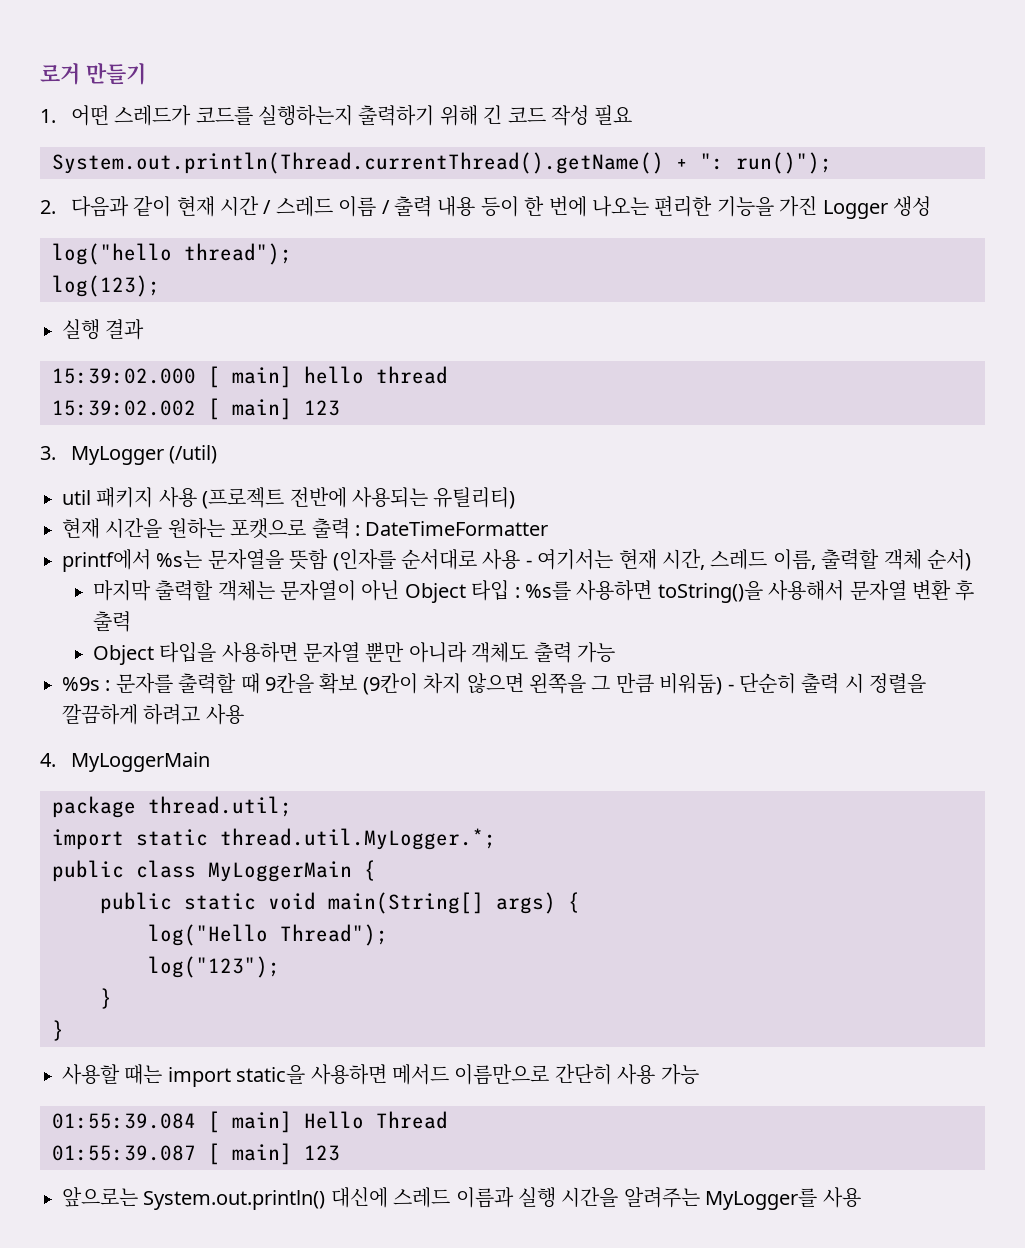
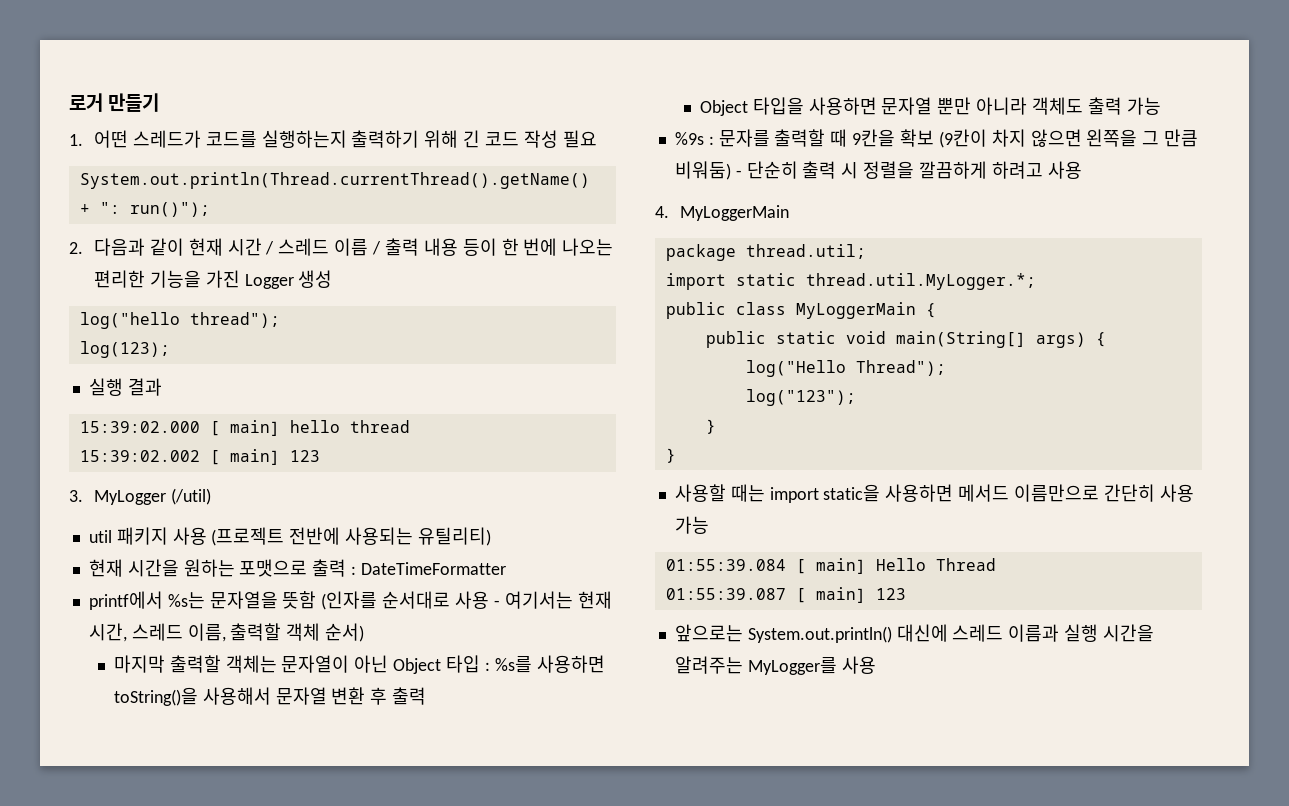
[230,518,307,539] 포캣으로 -> [239,559,308,577] 포맷으로

